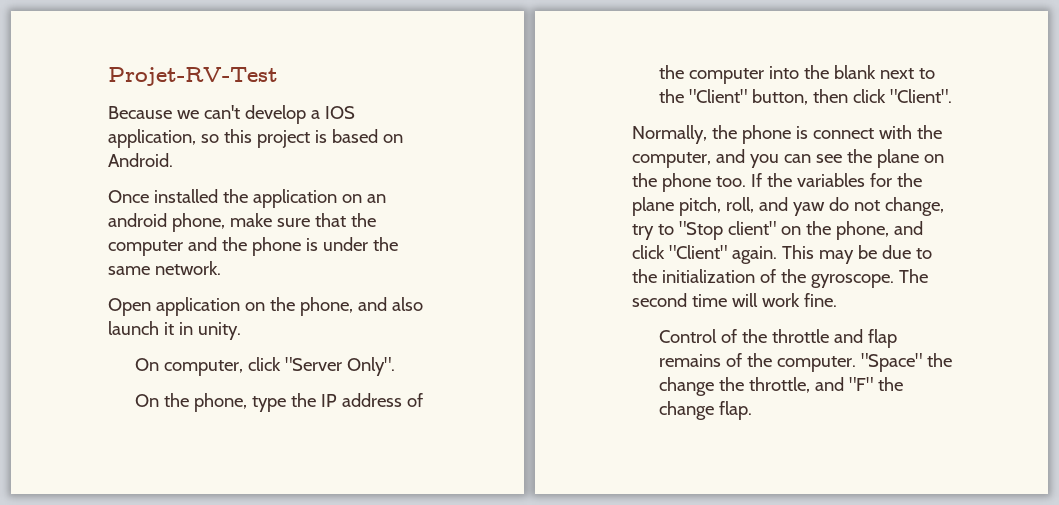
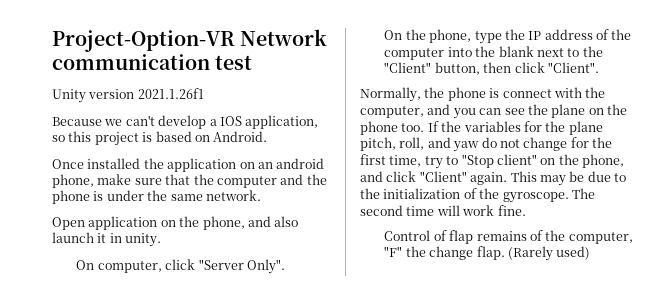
[108,67,278,86] Projet-RV-Test -> [52,29,328,52] [52,54,253,70] [52,88,204,103] Project-Option-VR Network communication test // Unity version 2021.1.26f1
[884,197,944,216] change, -> [523,137,612,151] [360,154,422,167] change for the first time,
[742,329,864,343] the throttle and -> (447, 235) none
[777,353,953,372] [659,377,845,396] computer. "Space" the change the throttle, and -> [568,232,633,244] computer,
(753, 410) none -> [507,246,591,261] (Rarely used)

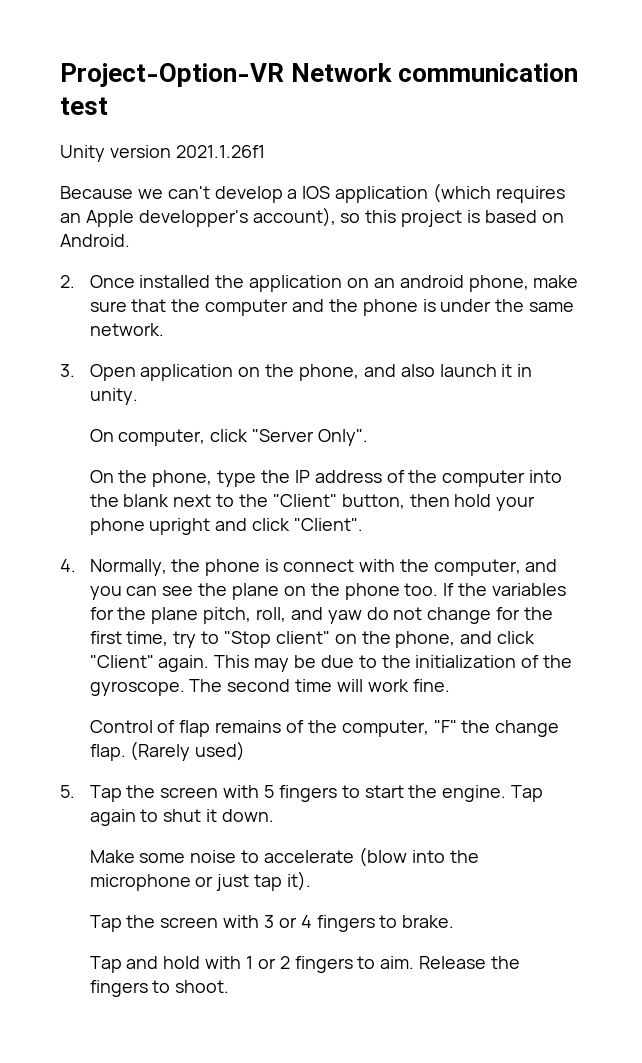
[245,115,319,129] application, -> [335,183,565,203] [60,207,336,227] application (which requires an Apple developper's account),
(268, 136) none -> [60,275,75,288] 2.
(261, 195) none -> [60,364,75,377] 3.
(512, 67) none -> [454,494,536,511] [89,518,248,535] hold your phone upright and
(599, 67) none -> [60,559,76,572] 4.
(591, 253) none -> [60,785,544,802] [89,809,274,826] [89,847,479,867] [89,871,311,891] [89,915,455,932] [89,956,520,973] [89,980,230,997] // 5. Tap the screen with 5 fingers to start the engine. Tap again to shut it down. // Make some noise to accelerate (blow into the microphone or just tap it). // Tap the screen with 3 or 4 fingers to brake. // Tap and hold with 1 or 2 fingers to aim. Release the fingers to shoot.

